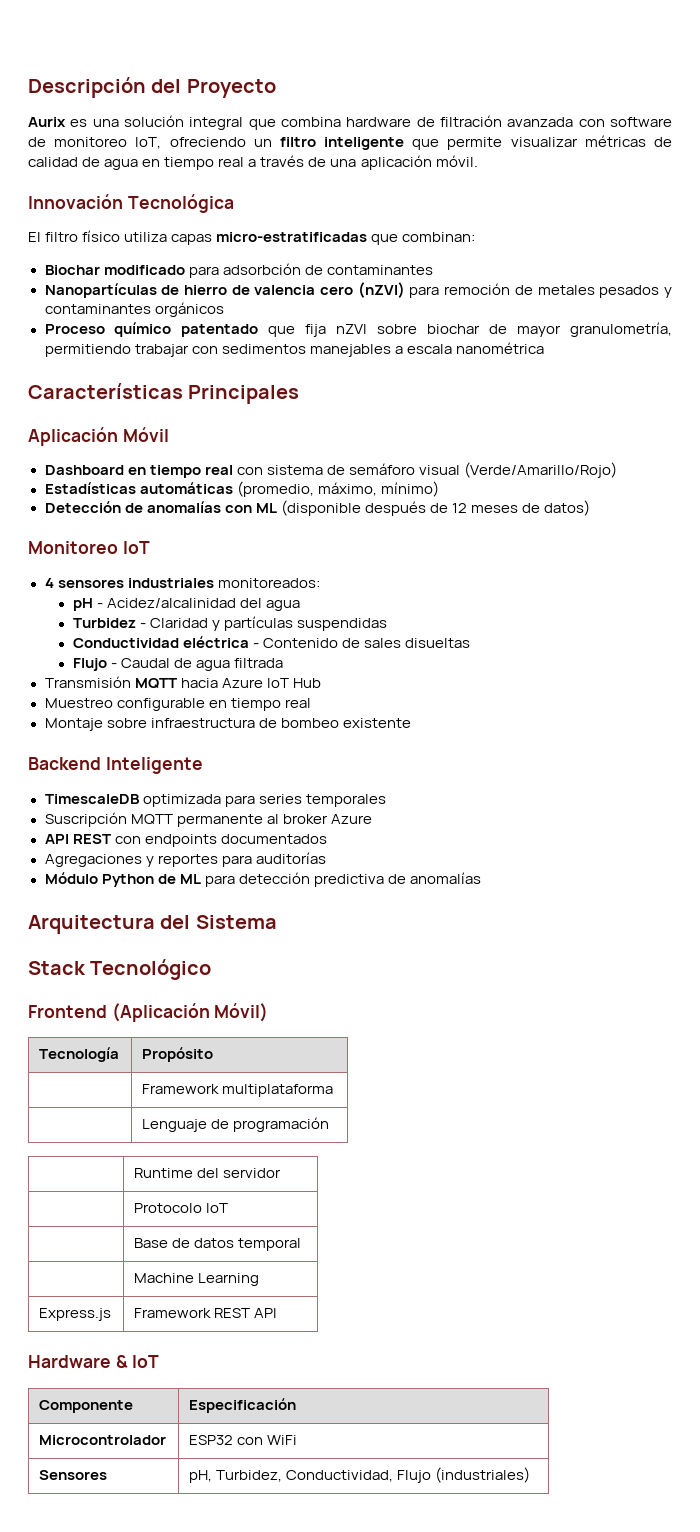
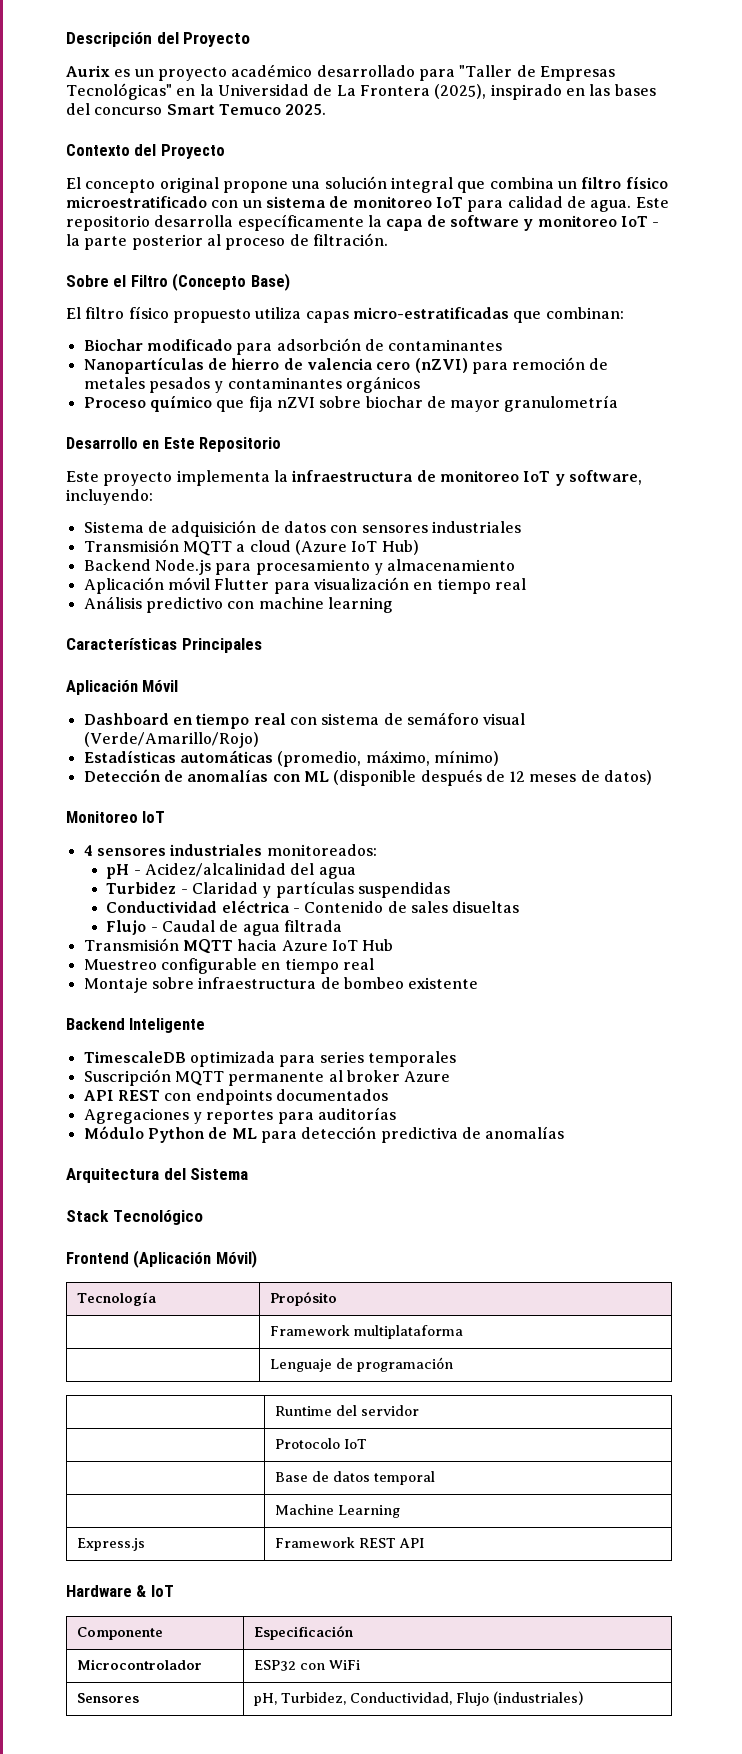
(88, 123) none -> [134,64,615,81] [66,83,656,100] [66,103,327,115] [66,144,225,159] [66,177,288,193] un proyecto académico desarrollado para "Taller de Empresas Tecnológicas" en la Universidad de La Frontera (2025), inspirado en las bases del concurso Smart Temuco 2025. // Contexto del Proyecto // El concepto original propone
[346,115,672,127] [28,135,673,150] [28,155,478,170] [28,194,234,213] hardware de filtración avanzada con software de monitoreo IoT, ofreciendo un filtro inteligente que permite visualizar métricas de calidad de agua en tiempo real a través de una aplicación móvil. // Innovación Tecnológica -> [557,177,668,189] [66,196,669,212] [66,214,660,231] [66,233,388,250] [66,273,290,291] un filtro físico microestratificado con un sistema de monitoreo IoT para calidad de agua. Este repositorio desarrolla específicamente la capa de software y monitoreo IoT - la parte posterior al proceso de filtración. // Sobre el Filtro (Concepto Base)
(121, 236) none -> [172,309,251,323] propuesto
[181,324,259,337] patentado -> (212, 404) none
[570,322,672,337] [44,342,544,357] granulometría, permitiendo trabajar con sedimentos manejables a escala nanométrica -> [504,395,619,412] [66,437,282,452] [66,470,642,486] [66,489,153,505] [83,520,521,537] [83,539,419,556] [83,559,516,575] [83,577,526,594] [83,596,393,613] granulometría // Desarrollo en Este Repositorio // Este proyecto implementa la infraestructura de monitoreo IoT y software, incluyendo: // Sistema de adquisición de datos con sensores industriales // Transmisión MQTT a cloud (Azure IoT Hub) // Backend Node.js para procesamiento y almacenamiento // Aplicación móvil Flutter para visualización en tiempo real // Análisis predictivo con machine learning

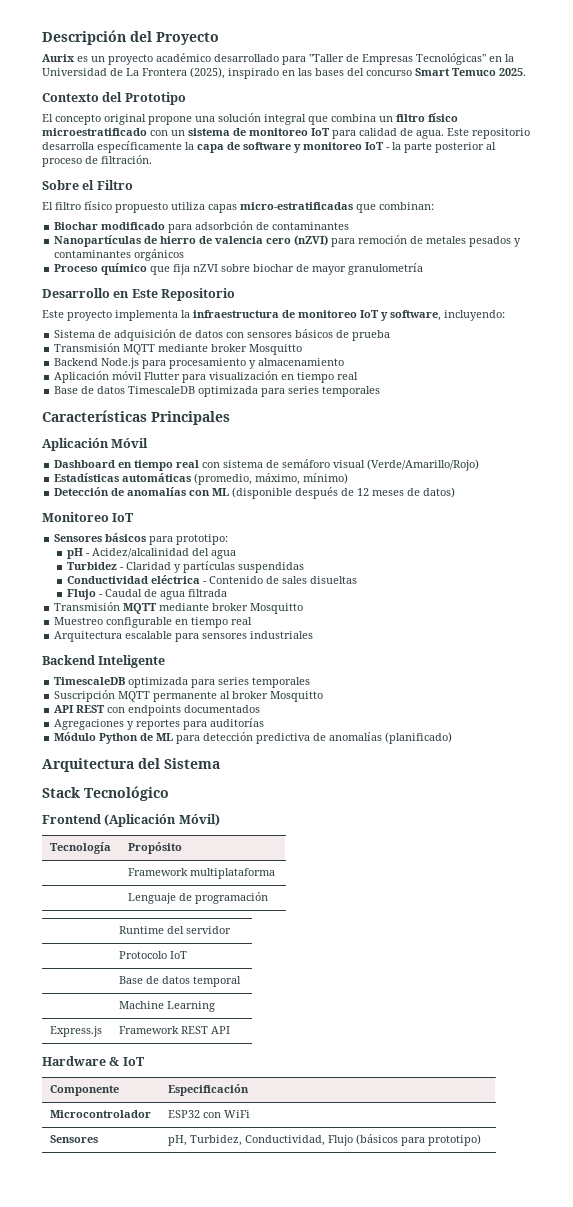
[160,144,225,159] Proyecto -> [124,92,186,105] Prototipo
[172,273,290,291] (Concepto Base) -> (133, 185) none
[431,521,521,533] [83,539,419,556] industriales // Transmisión MQTT a cloud (Azure IoT Hub) -> [295,329,391,341] [54,343,303,355] básicos de prueba // Transmisión MQTT mediante broker Mosquitto
[83,596,393,613] Análisis predictivo con machine learning -> [54,386,381,397] Base de datos TimescaleDB optimizada para series temporales
[83,844,377,856] 4 sensores industriales monitoreados: -> [54,533,229,545] Sensores básicos para prototipo:
[237,939,394,951] hacia Azure IoT Hub -> [159,603,304,614] mediante broker Mosquitto
[83,977,479,993] Montaje sobre infraestructura de bombeo existente -> [54,631,314,642] Arquitectura escalable para sensores industriales
[404,1071,451,1082] Azure -> [270,691,324,702] Mosquitto
(565, 1132) none -> [385,732,453,744] (planificado)
[493,1691,584,1705] (industriales) -> [356,1134,482,1146] (básicos para prototipo)

